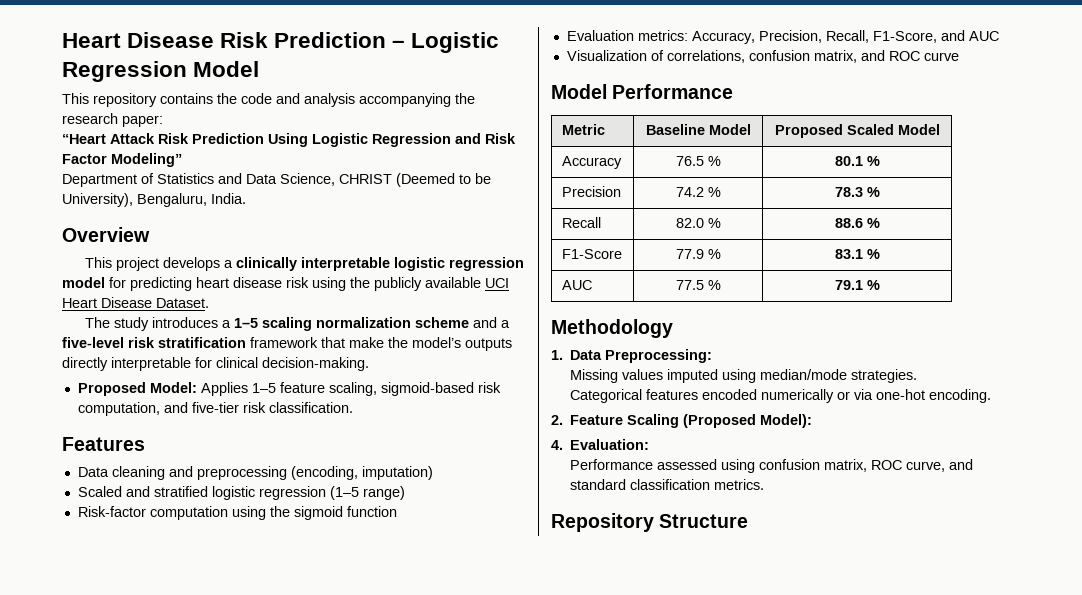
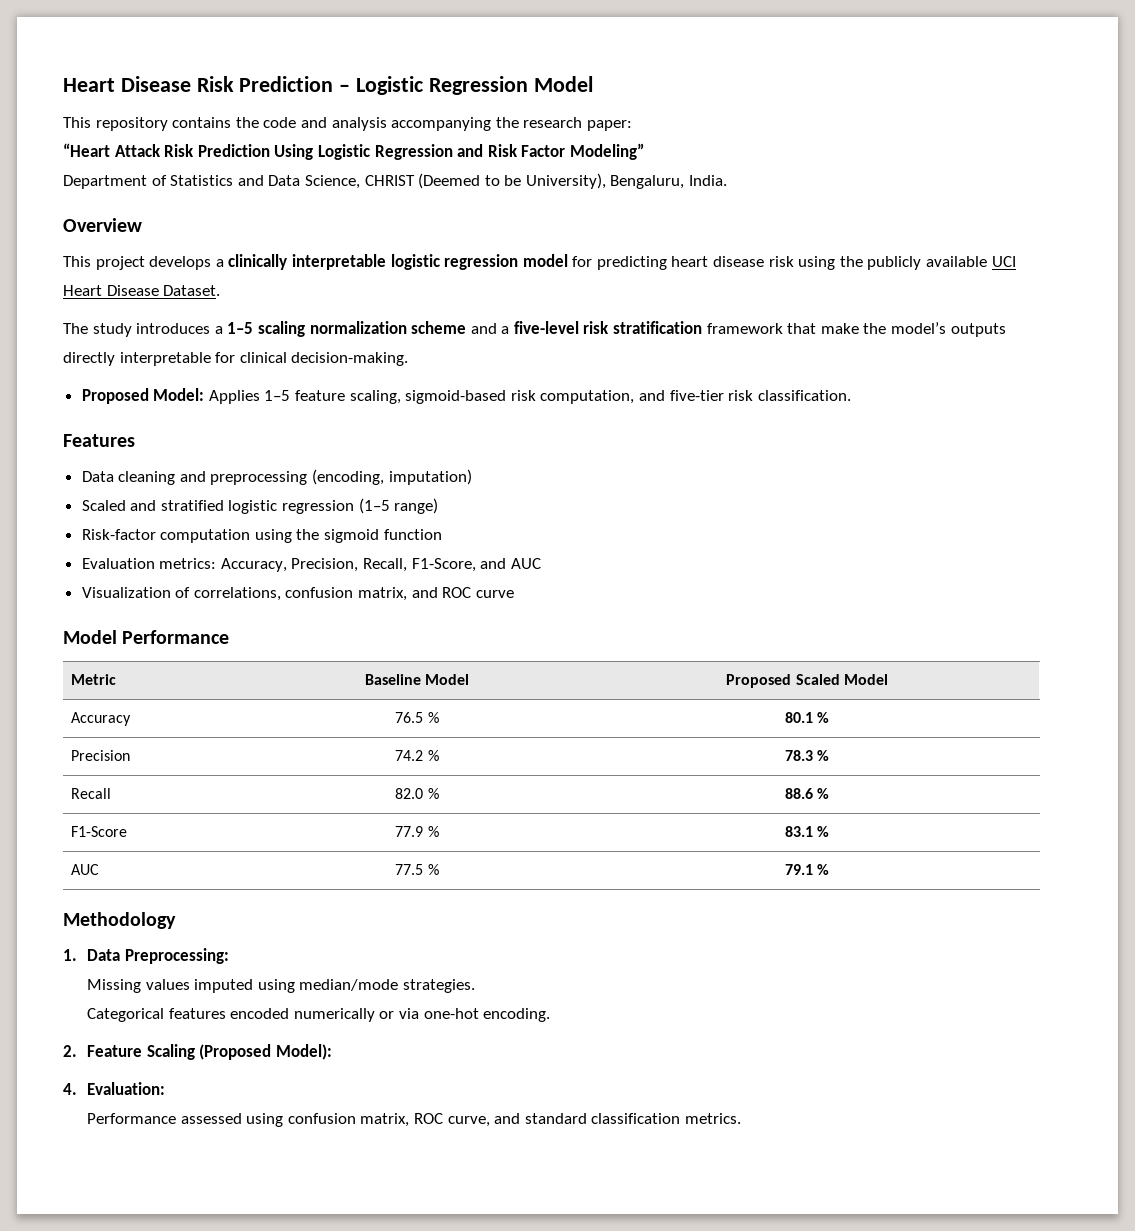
[551,513,749,532] // Repository Structure -> (741, 1118) none

